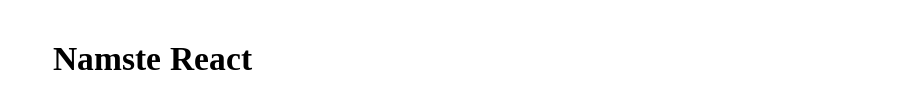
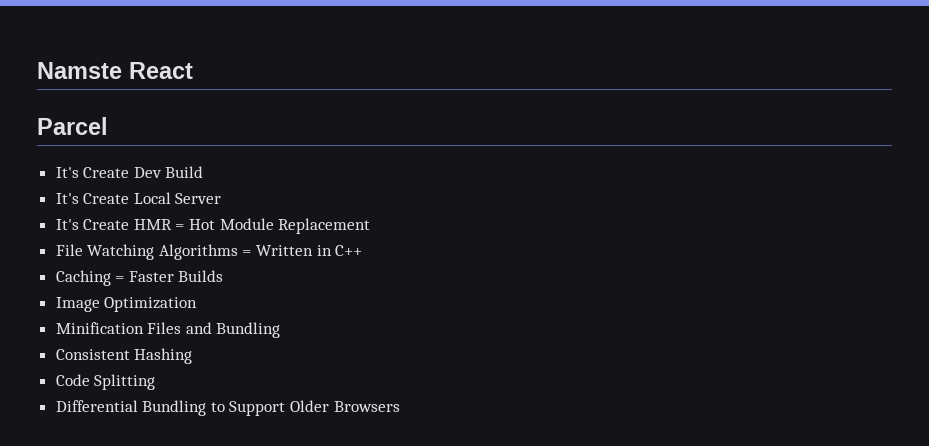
(254, 59) none -> [37,117,108,135] [55,166,204,178] [55,192,222,204] [55,218,371,234] [55,244,363,260] [55,270,224,286] [55,297,198,312] [55,322,281,338] [55,348,193,364] [55,374,156,390] [55,400,400,416] // Parcel // It's Create Dev Build // It's Create Local Server // It's Create HMR = Hot Module Replacement // File Watching Algorithms = Written in C++ // Caching = Faster Builds // Image Optimization // Minification Files and Bundling // Consistent Hashing // Code Splitting // Differential Bundling to Support Older Browsers

